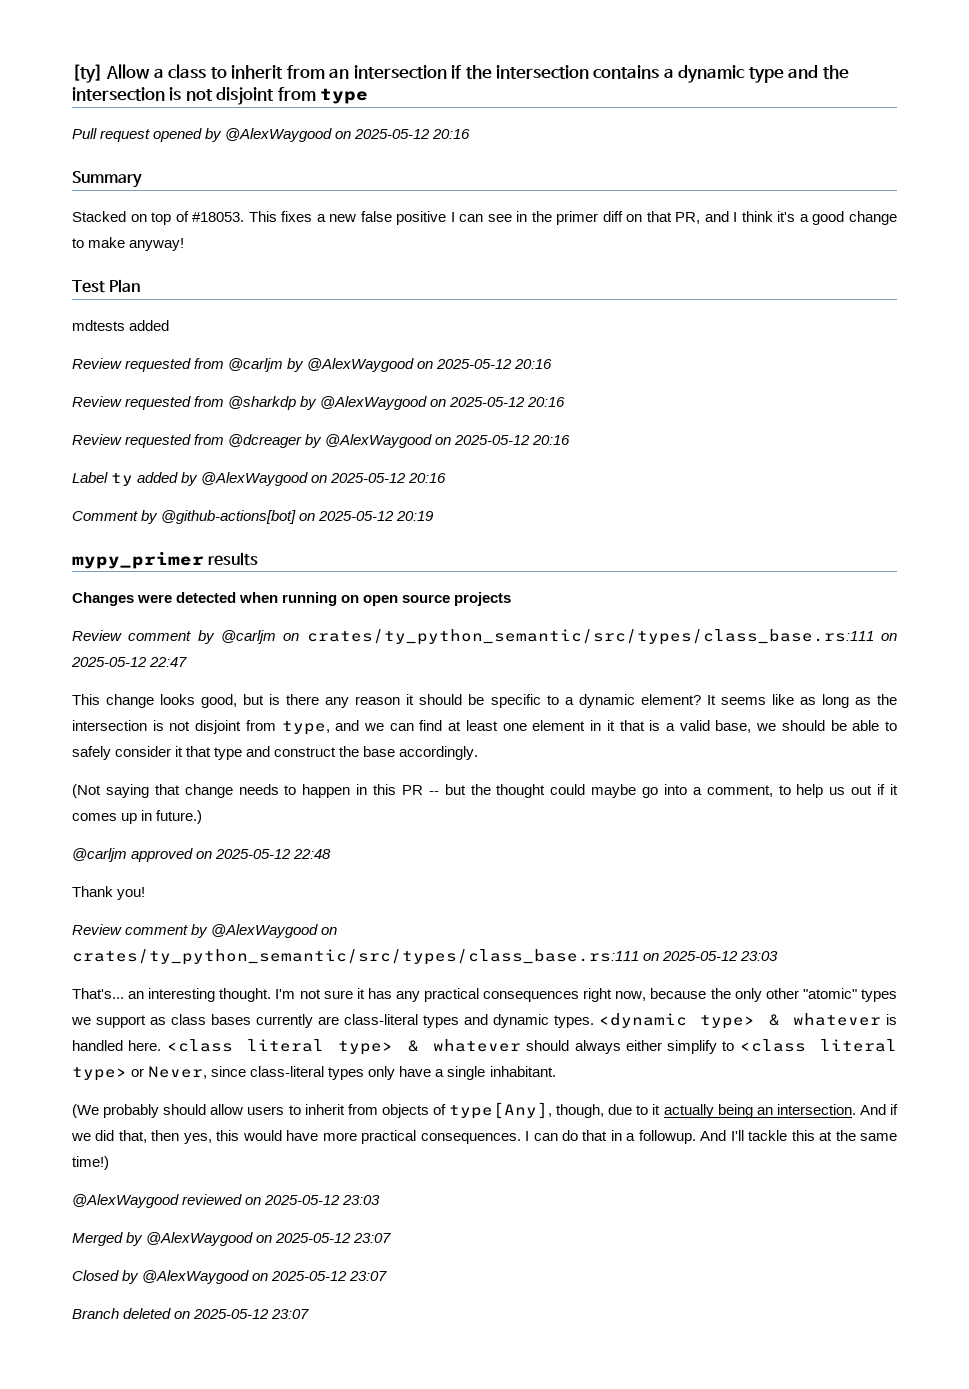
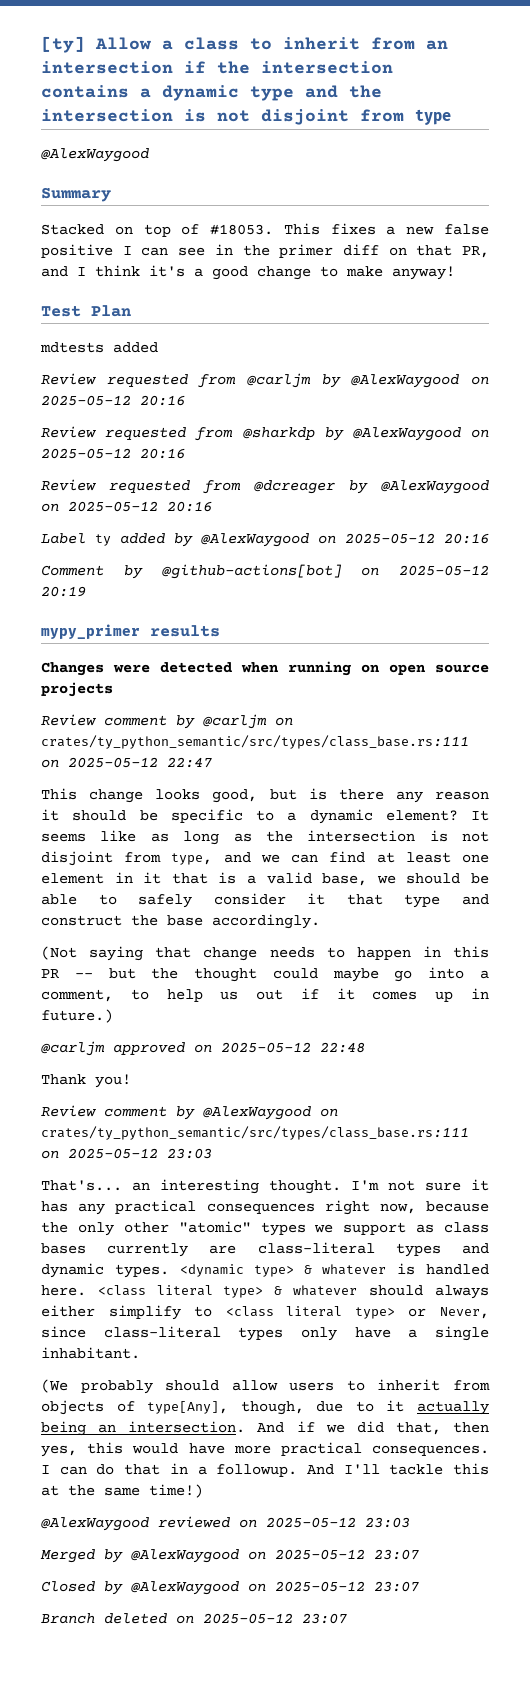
[72,128,471,142] Pull request opened by @AlexWaygood on 2025-05-12 20:16 -> [41,148,149,162] @AlexWaygood

